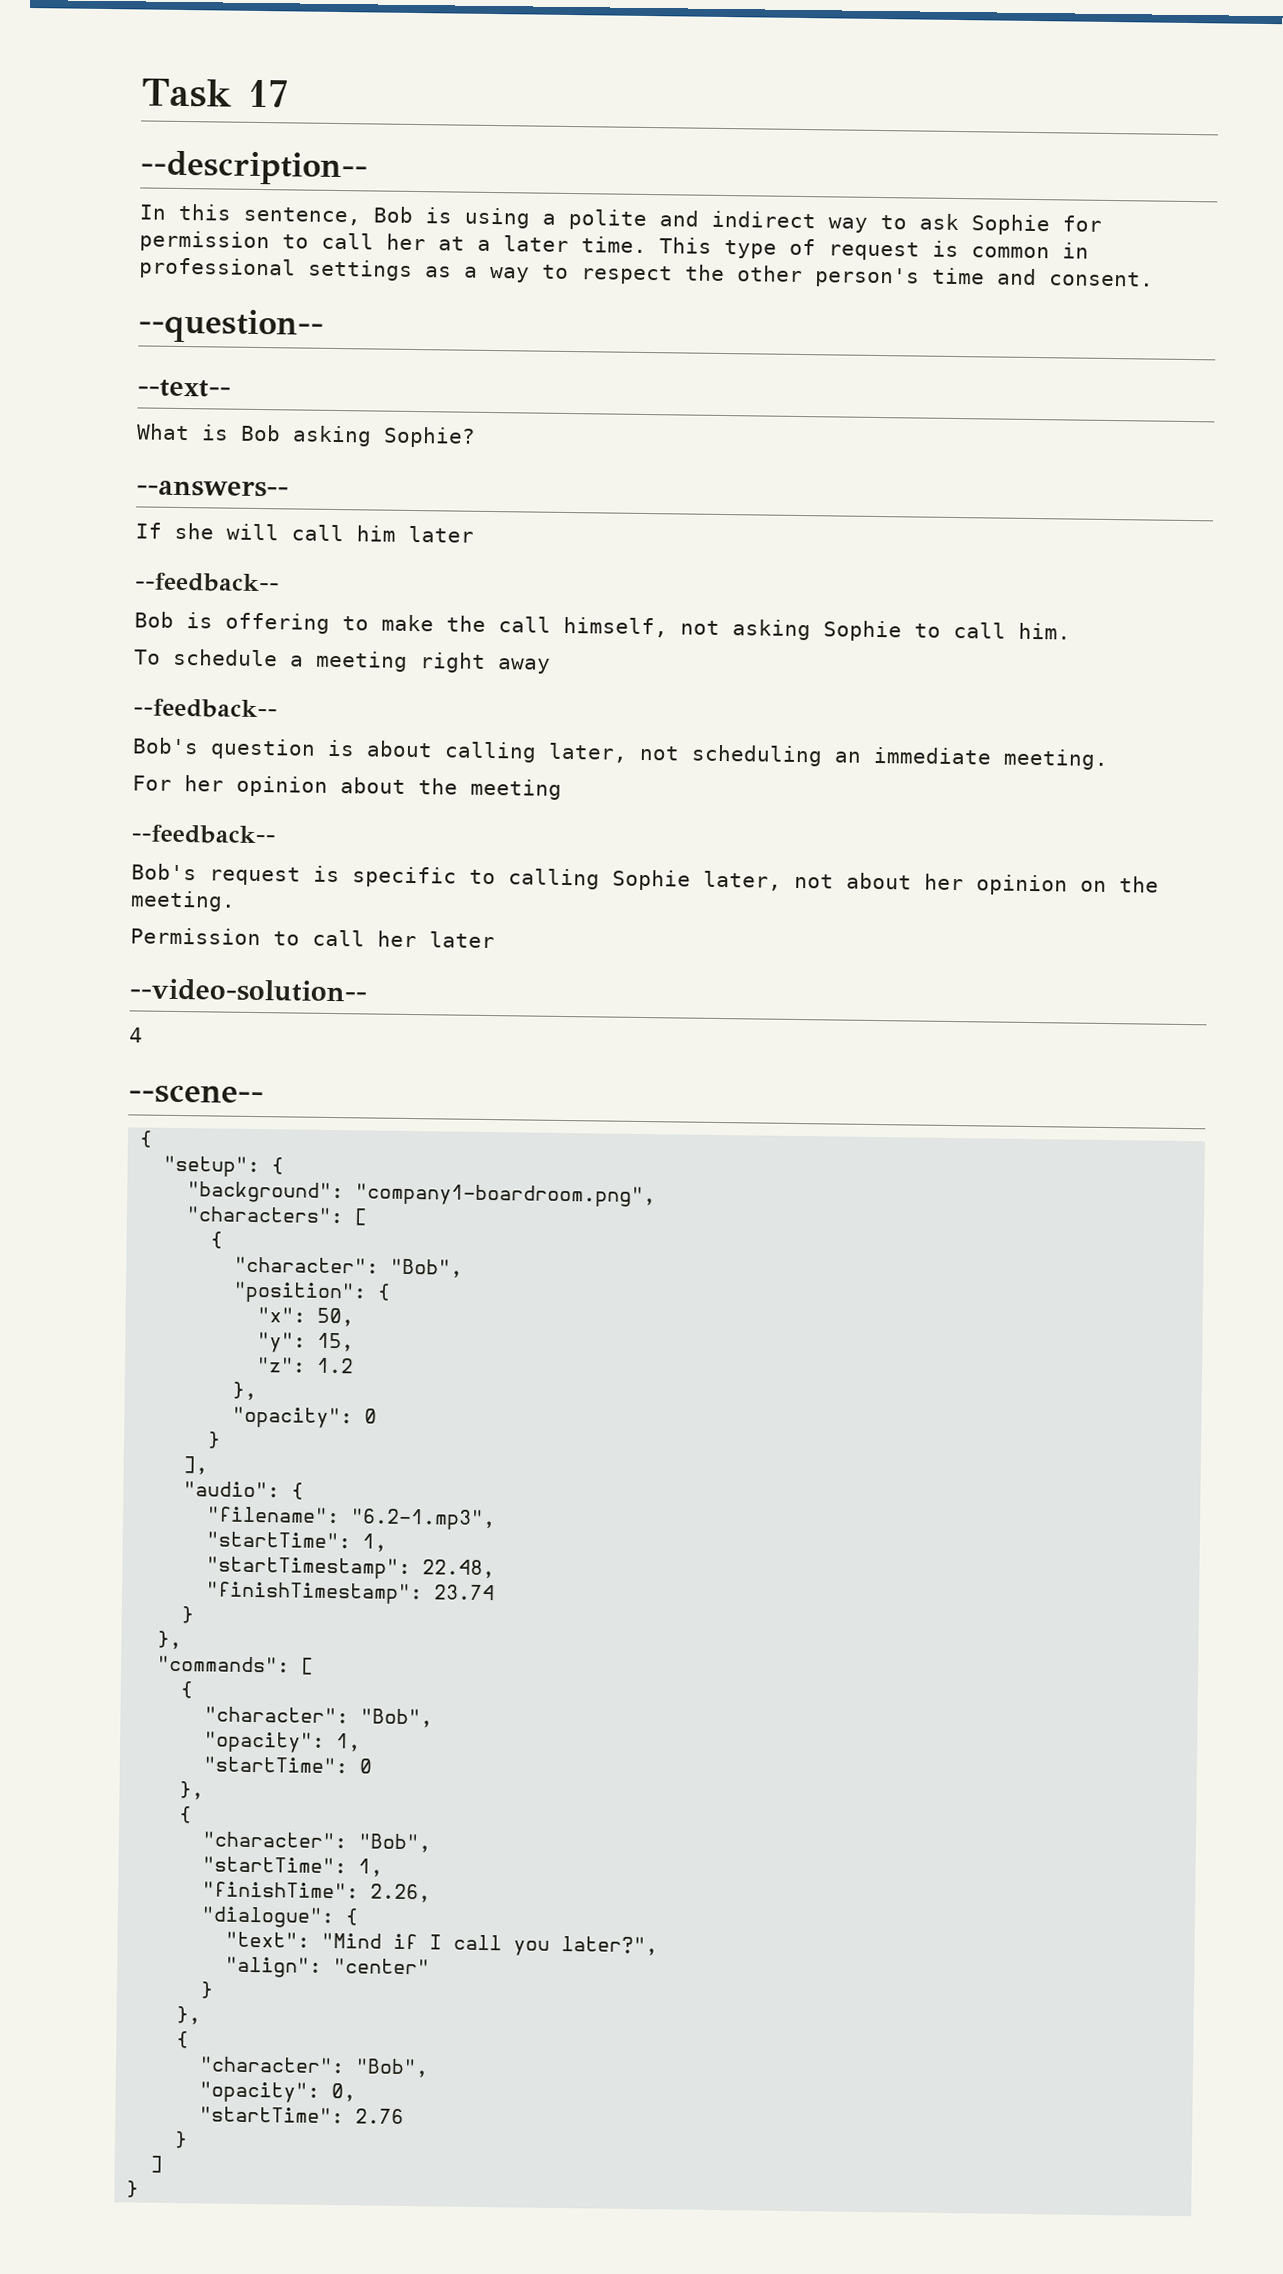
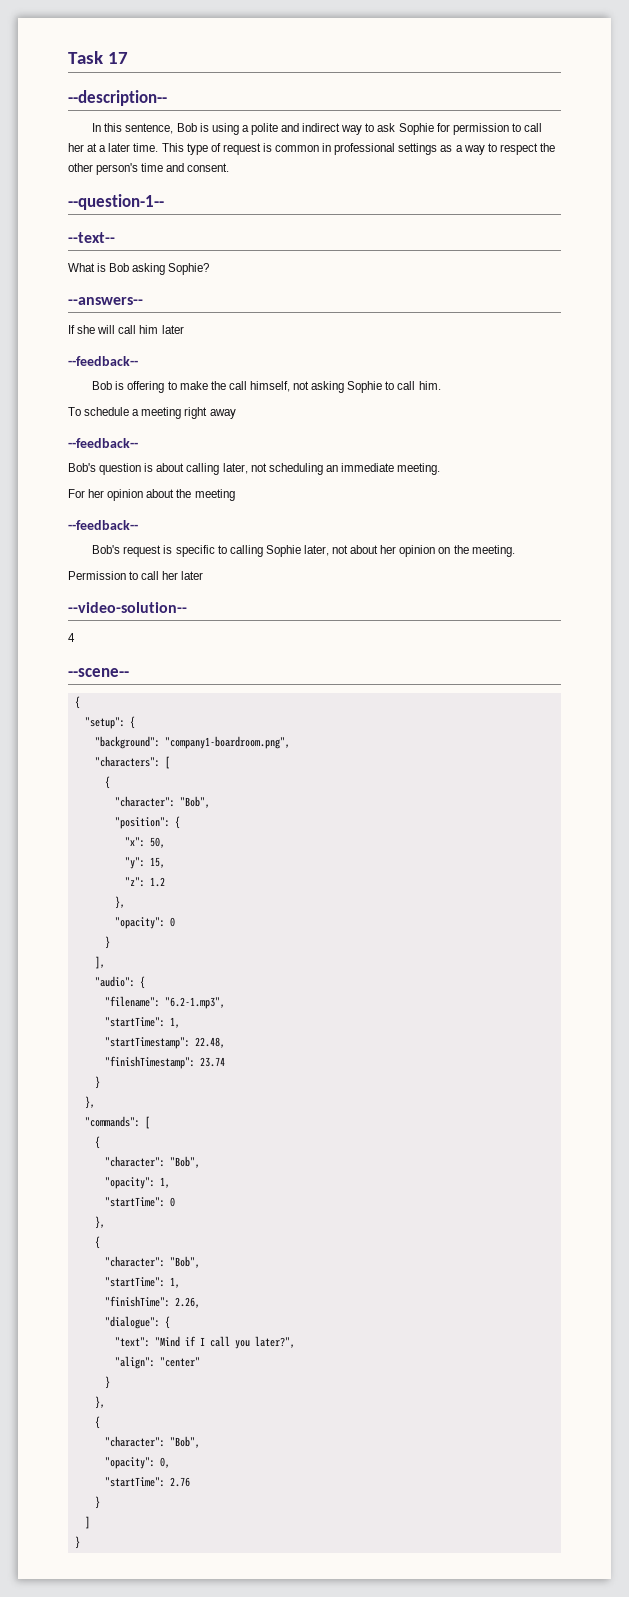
[138,308,324,344] --question-- -> [68,194,164,210] --question-1--

